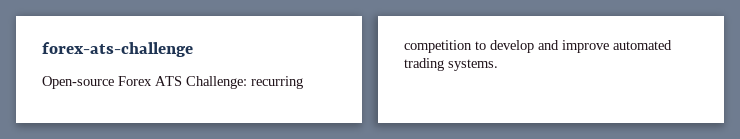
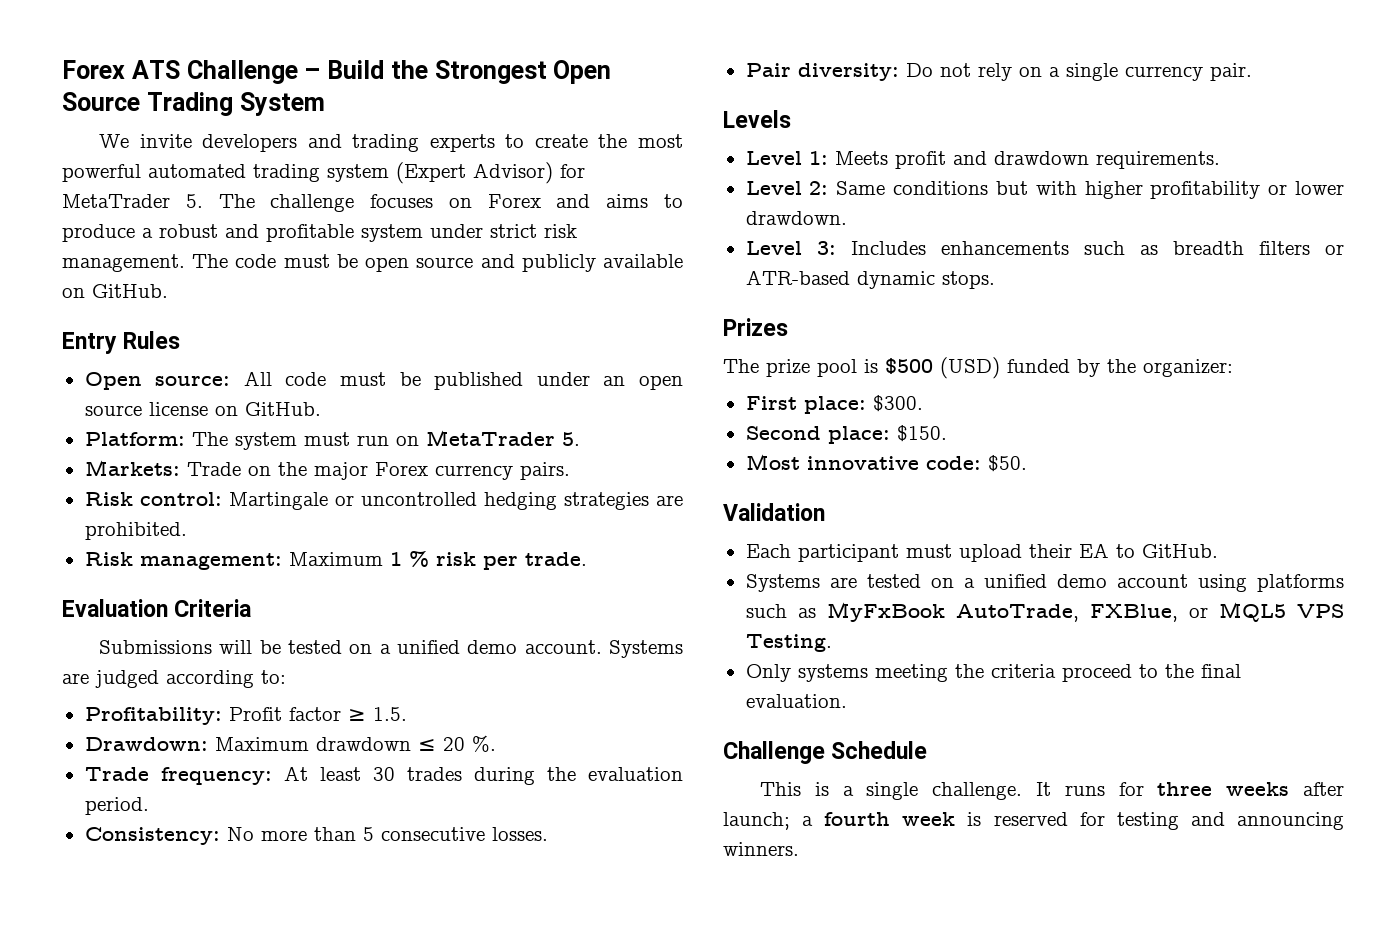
[42,42,193,57] [42,76,303,89] [404,40,672,53] [404,58,498,71] forex-ats-challenge // Open-source Forex ATS Challenge: recurring competition to develop and improve automated trading systems. -> [62,60,612,84] [62,92,325,116] [98,134,684,152] [62,162,585,184] [62,194,683,212] [62,224,577,242] [62,254,683,272] [62,284,168,298] [62,331,181,354] [84,371,684,390] [84,402,321,416] [84,430,580,450] [84,460,570,480] [84,492,684,510] [84,522,187,540] [84,551,587,570] [62,599,252,617] [98,640,683,658] [62,670,286,688] [84,707,407,725] [84,735,496,752] [84,766,683,785] [84,797,149,815] [84,827,548,845] [745,63,1252,81] [723,110,791,128] [745,151,1220,169] [745,181,1344,199] [745,211,847,225] [745,241,1344,255] [745,270,995,289] [723,318,788,336] [723,357,1233,379] [745,395,923,414] [745,425,947,444] [745,454,1027,472] [723,503,825,521] [745,543,1218,562] [745,574,1344,592] [745,602,1344,622] [745,634,832,652] [745,664,1241,682] [745,694,847,708] [723,741,928,764] [759,782,1344,800] [723,812,1344,830] [723,842,799,856] Forex ATS Challenge – Build the Strongest Open Source Trading System // We invite developers and trading experts to create the most powerful automated trading system (Expert Advisor) for MetaTrader 5. The challenge focuses on Forex and aims to produce a robust and profitable system under strict risk management. The code must be open source and publicly available on GitHub. // Entry Rules // Open source: All code must be published under an open source license on GitHub. // Platform: The system must run on MetaTrader 5. // Markets: Trade on the major Forex currency pairs. // Risk control: Martingale or uncontrolled hedging strategies are prohibited. // Risk management: Maximum 1 % risk per trade. // Evaluation Criteria // Submissions will be tested on a unified demo account. Systems are judged according to: // Profitability: Profit factor ≥ 1.5. // Drawdown: Maximum drawdown ≤ 20 %. // Trade frequency: At least 30 trades during the evaluation period. // Consistency: No more than 5 consecutive losses. // Pair diversity: Do not rely on a single currency pair. // Levels // Level 1: Meets profit and drawdown requirements. // Level 2: Same conditions but with higher profitability or lower drawdown. // Level 3: Includes enhancements such as breadth filters or ATR‑based dynamic stops. // Prizes // The prize pool is $500 (USD) funded by the organizer: // First place: $300. // Second place: $150. // Most innovative code: $50. // Validation // Each participant must upload their EA to GitHub. // Systems are tested on a unified demo account using platforms such as MyFxBook AutoTrade, FXBlue, or MQL5 VPS Testing. // Only systems meeting the criteria proceed to the final evaluation. // Challenge Schedule // This is a single challenge. It runs for three weeks after launch; a fourth week is reserved for testing and announcing winners.

